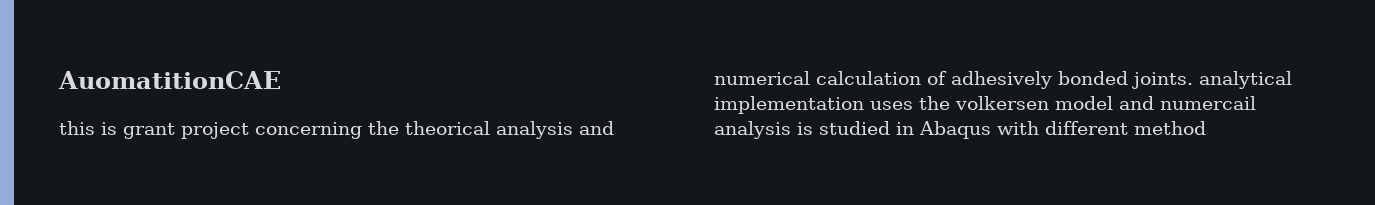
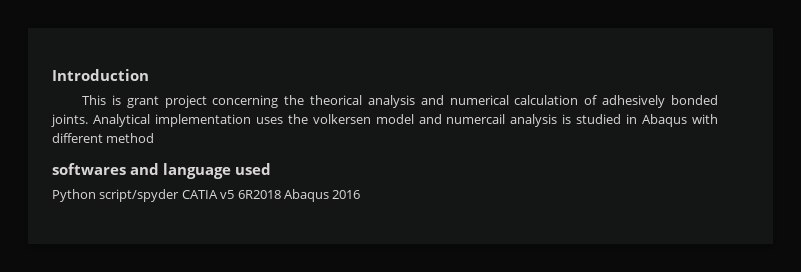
[58,71,281,89] [59,121,95,135] AuomatitionCAE // this -> [52,69,149,81] [81,95,106,105] Introduction // This
[1199,71,1292,89] analytical -> [92,114,150,127] Analytical
(1206, 128) none -> [52,163,271,179] [52,189,361,202] // softwares and language used // Python script/spyder CATIA v5 6R2018 Abaqus 2016

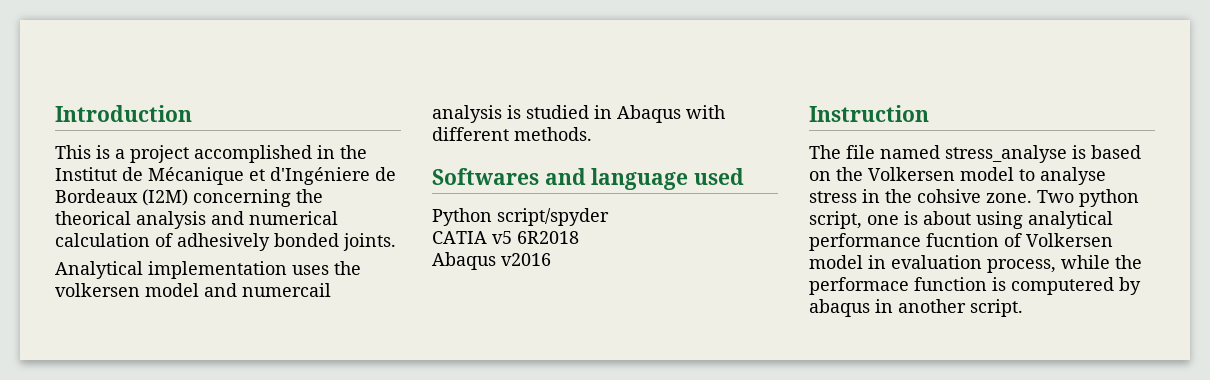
[126,95,207,108] grant project -> [115,145,367,163] [55,167,396,185] [55,189,188,206] a project accomplished in the Institut de Mécanique et d'Ingéniere de Bordeaux (I2M)
(88, 120) none -> (396, 242) //
[106,133,155,143] [52,163,126,175] method // softwares -> [514,127,592,141] [432,168,539,185] methods. // Softwares
(180, 195) none -> (609, 217) //
[283,189,361,202] Abaqus 2016 -> [432,252,551,270] [809,105,929,122] [809,145,1141,163] [809,167,1106,185] [809,189,1139,207] [809,211,1113,229] [809,233,1113,251] [809,255,1142,273] [809,277,1141,295] [809,299,1023,317] // Abaqus v2016 // Instruction // The file named stress_analyse is based on the Volkersen model to analyse stress in the cohsive zone. Two python script, one is about using analytical performance fucntion of Volkersen model in evaluation process, while the performace function is computered by abaqus in another script.

